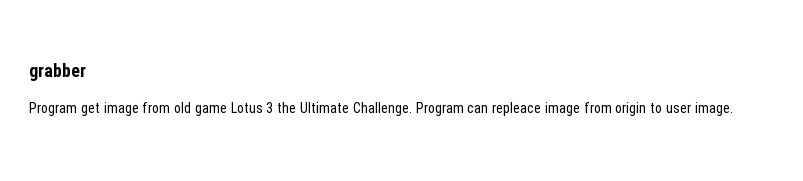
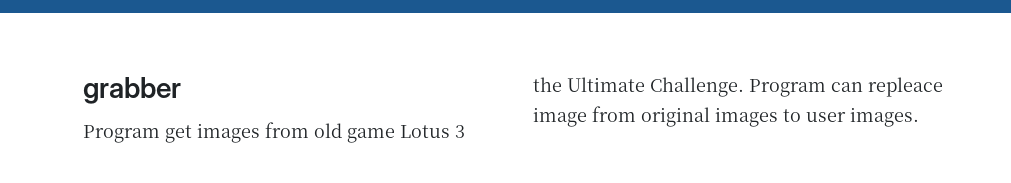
[103,102,139,116] image -> [197,123,260,143] images
[615,102,647,116] origin -> [641,107,778,127] original images
[694,102,733,116] image. -> [850,107,919,127] images.

